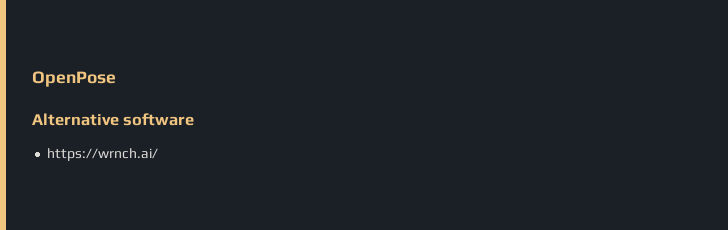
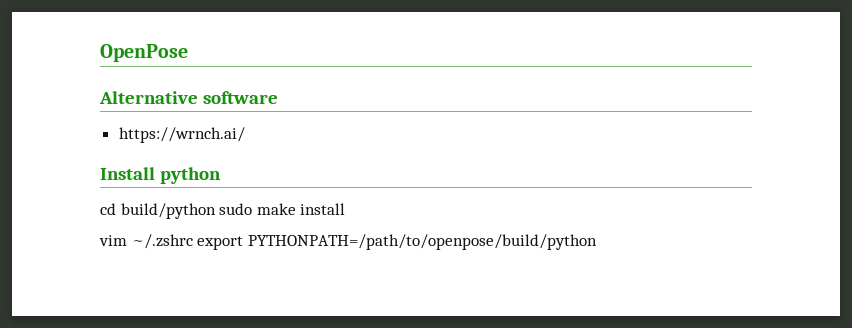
(159, 154) none -> [100,167,221,184] [100,203,346,219] [99,234,597,250] // Install python // cd build/python sudo make install // vim ~/.zshrc export PYTHONPATH=/path/to/openpose/build/python

